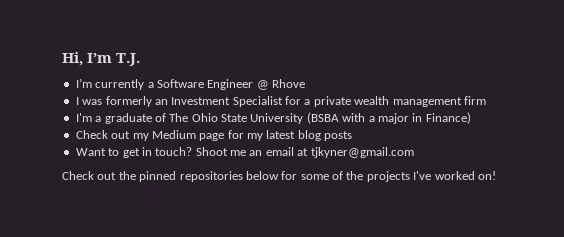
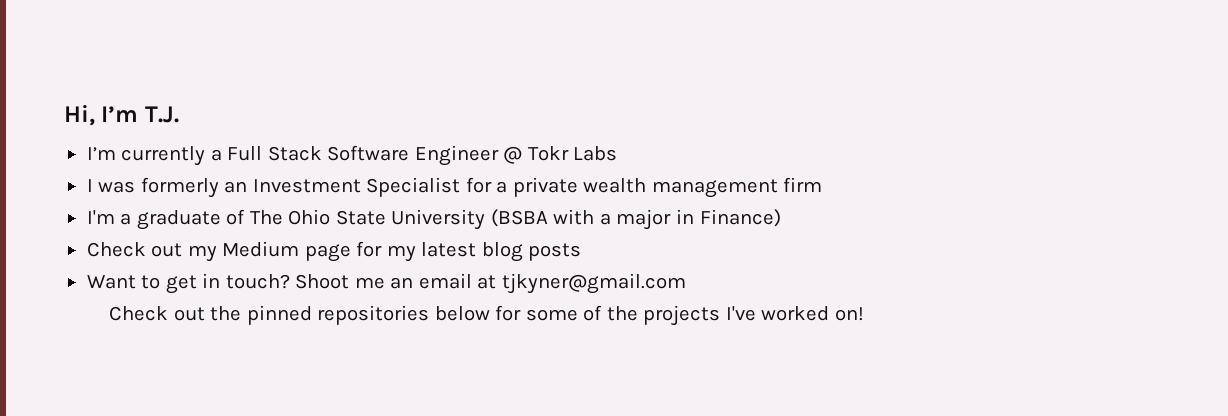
(154, 85) none -> [227,146,322,161] Full Stack
[272,79,305,88] Rhove -> [527,146,618,161] Tokr Labs

